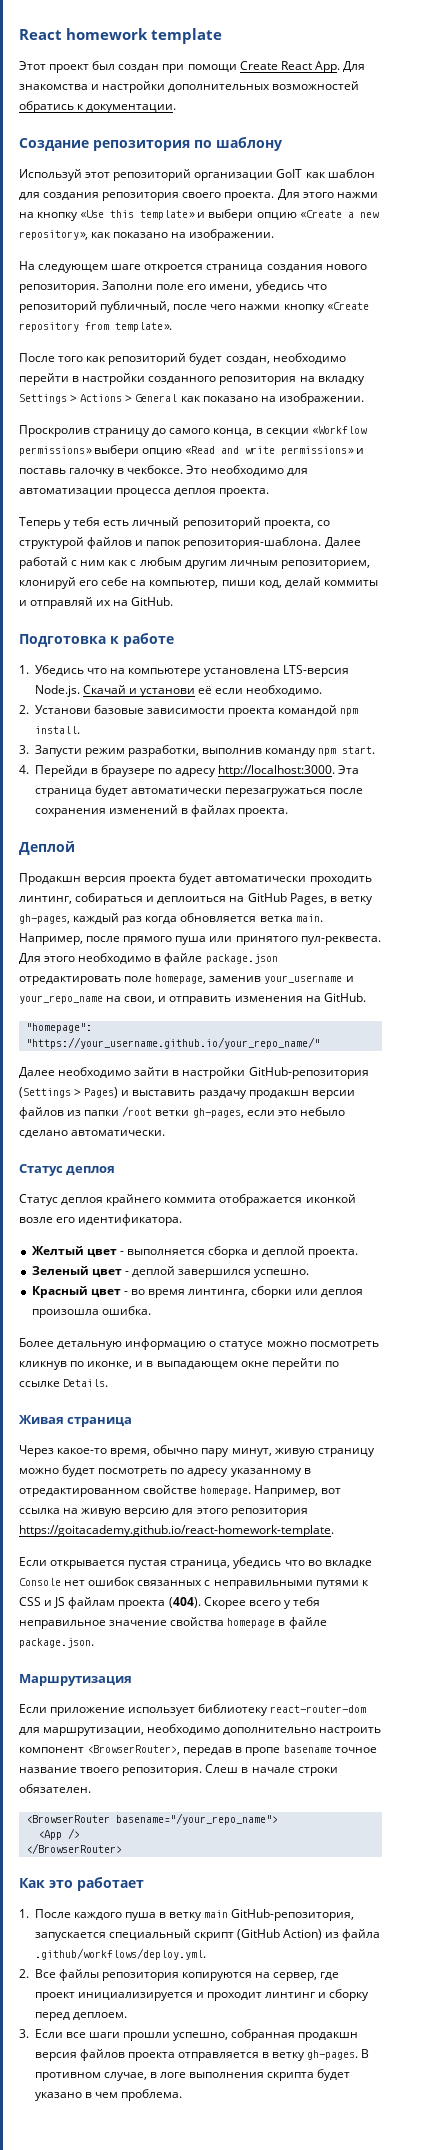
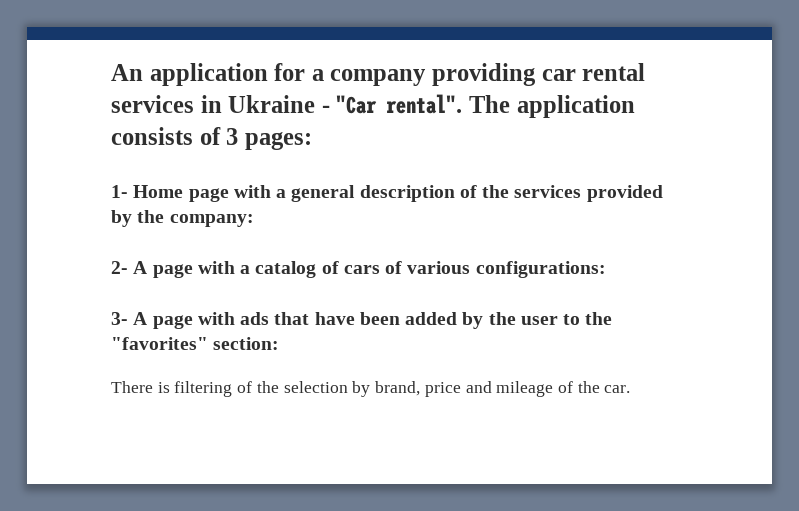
[19,28,222,44] [19,61,365,73] [19,81,360,93] [19,101,177,113] [19,137,282,151] [19,169,375,181] [19,189,378,201] [19,209,379,221] [19,229,275,241] [19,261,367,273] [19,281,327,293] [19,301,369,313] [19,322,172,332] [19,353,346,365] [19,373,365,385] [19,393,364,405] [19,425,367,437] [19,445,365,457] [19,465,308,477] [19,488,270,497] [19,517,330,529] [19,537,361,549] [19,557,370,569] [19,577,378,589] [19,597,174,609] [19,633,174,647] [19,665,350,677] [34,685,323,697] [19,705,359,717] [34,726,80,734] [19,745,376,757] [19,765,360,777] [34,785,364,797] [34,805,289,817] [19,841,75,855] [19,873,372,885] [19,893,373,905] [19,913,323,925] [19,933,381,945] [19,953,278,965] [19,974,354,985] [19,993,366,1005] [25,1023,92,1033] [25,1037,320,1049] [19,1067,369,1079] [19,1087,355,1099] [19,1106,345,1119] [19,1130,166,1138] [19,1164,116,1176] [19,1194,356,1206] [19,1214,183,1226] [31,1246,359,1258] [31,1266,310,1278] [31,1286,364,1298] [31,1306,151,1318] [19,1338,379,1350] [19,1358,339,1370] [19,1379,109,1387] [19,1415,133,1427] [19,1445,375,1457] [19,1465,311,1477] [19,1485,342,1497] [19,1508,308,1517] [19,1525,334,1537] [19,1557,372,1569] [19,1577,369,1589] [19,1597,320,1609] [19,1617,327,1629] [19,1638,94,1648] [19,1674,132,1686] [19,1704,367,1716] [19,1724,382,1736] [19,1745,377,1756] [19,1764,338,1776] [19,1784,91,1793] [25,1813,278,1825] [37,1828,80,1840] [25,1843,122,1854] [19,1877,144,1891] [19,1909,355,1921] [34,1929,381,1941] [34,1948,206,1960] [19,1969,340,1981] [34,1989,370,2001] [34,2012,127,2021] [19,2029,359,2041] [34,2049,370,2061] [34,2069,351,2081] [34,2089,183,2101] React homework template // Этот проект был создан при помощи Create React App. Для знакомства и настройки дополнительных возможностей обратись к документации. // Создание репозитория по шаблону // Используй этот репозиторий организации GoIT как шаблон для создания репозитория своего проекта. Для этого нажми на кнопку «Use this template» и выбери опцию «Create a new repository», как показано на изображении. // На следующем шаге откроется страница создания нового репозитория. Заполни поле его имени, убедись что репозиторий публичный, после чего нажми кнопку «Create repository from template». // После того как репозиторий будет создан, необходимо перейти в настройки созданного репозитория на вкладку Settings > Actions > General как показано на изображении. // Проскролив страницу до самого конца, в секции «Workflow permissions» выбери опцию «Read and write permissions» и поставь галочку в чекбоксе. Это необходимо для автоматизации процесса деплоя проекта. // Теперь у тебя есть личный репозиторий проекта, со структурой файлов и папок репозитория-шаблона. Далее работай с ним как с любым другим личным репозиторием, клонируй его себе на компьютер, пиши код, делай коммиты и отправляй их на GitHub. // Подготовка к работе // 1. Убедись что на компьютере установлена LTS-версия Node.js. Скачай и установи её если необходимо. // 2. Установи базовые зависимости проекта командой npm install. // 3. Запусти режим разработки, выполнив команду npm start. // 4. Перейди в браузере по адресу http://localhost:3000. Эта страница будет автоматически перезагружаться после сохранения изменений в файлах проекта. // Деплой // Продакшн версия проекта будет автоматически проходить линтинг, собираться и деплоиться на GitHub Pages, в ветку gh-pages, каждый раз когда обновляется ветка main. Например, после прямого пуша или принятого пул-реквеста. Для этого необходимо в файле package.json отредактировать поле homepage, заменив your_username и your_repo_name на свои, и отправить изменения на GitHub. // "homepage": "https://your_username.github.io/your_repo_name/" // Далее необходимо зайти в настройки GitHub-репозитория (Settings > Pages) и выставить раздачу продакшн версии файлов из папки /root ветки gh-pages, если это небыло сделано автоматически. // Статус деплоя // Статус деплоя крайнего коммита отображается иконкой возле его идентификатора. // Желтый цвет - выполняется сборка и деплой проекта. // Зеленый цвет - деплой завершился успешно. // Красный цвет - во время линтинга, сборки или деплоя произошла ошибка. // Более детальную информацию о статусе можно посмотреть кликнув по иконке, и в выпадающем окне перейти по ссылке Details. // Живая страница // Через какое-то время, обычно пару минут, живую страницу можно будет посмотреть по адресу указанному в отредактированном свойстве homepage. Например, вот ссылка на живую версию для этого репозитория https://goitacademy.github.io/react-homework-template. // Если открывается пустая страница, убедись что во вкладке Console нет ошибок связанных с неправильными путями к CSS и JS файлам проекта (404). Скорее всего у тебя неправильное значение свойства homepage в файле package.json. // Маршрутизация // Если приложение использует библиотеку react-router-dom для маршрутизации, необходимо дополнительно настроить компонент <BrowserRouter>, передав в пропе basename точное название твоего репозитория. Слеш в начале строки обязателен. // <BrowserRouter basename="/your_repo_name"> // <App /> // </BrowserRouter> // Как это работает // 1. После каждого пуша в ветку main GitHub-репозитория, запускается специальный скрипт (GitHub Action) из файла .github/workflows/deploy.yml. // 2. Все файлы репозитория копируются на сервер, где проект инициализируется и проходит линтинг и сборку перед деплоем. // 3. Если все шаги прошли успешно, собранная продакшн версия файлов проекта отправляется в ветку gh-pages. В противном случае, в логе выполнения скрипта будет указано в чем проблема. -> [111,63,646,86] [111,94,635,118] [111,127,312,150] [111,185,663,202] [111,210,254,227] [111,261,606,278] [111,312,613,329] [111,337,280,350] [111,381,631,397] An application for a company providing car rental services in Ukraine - "Car rental". The application consists of 3 pages: // 1- Home page with a general description of the services provided by the company: // 2- A page with a catalog of cars of various configurations: // 3- A page with ads that have been added by the user to the "favorites" section: // There is filtering of the selection by brand, price and mileage of the car.

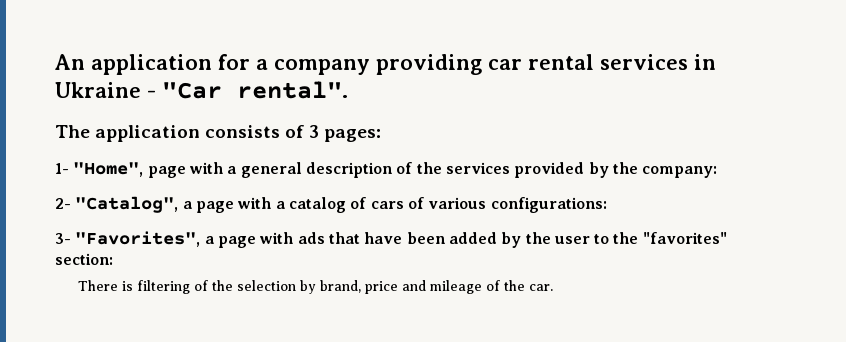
(463, 104) none -> (348, 90) //
[133,185,184,198] Home -> [73,162,144,177] "Home",
[133,261,148,274] A -> [75,196,193,213] "Catalog", a
[133,312,148,325] A -> [75,231,215,247] "Favorites", a

